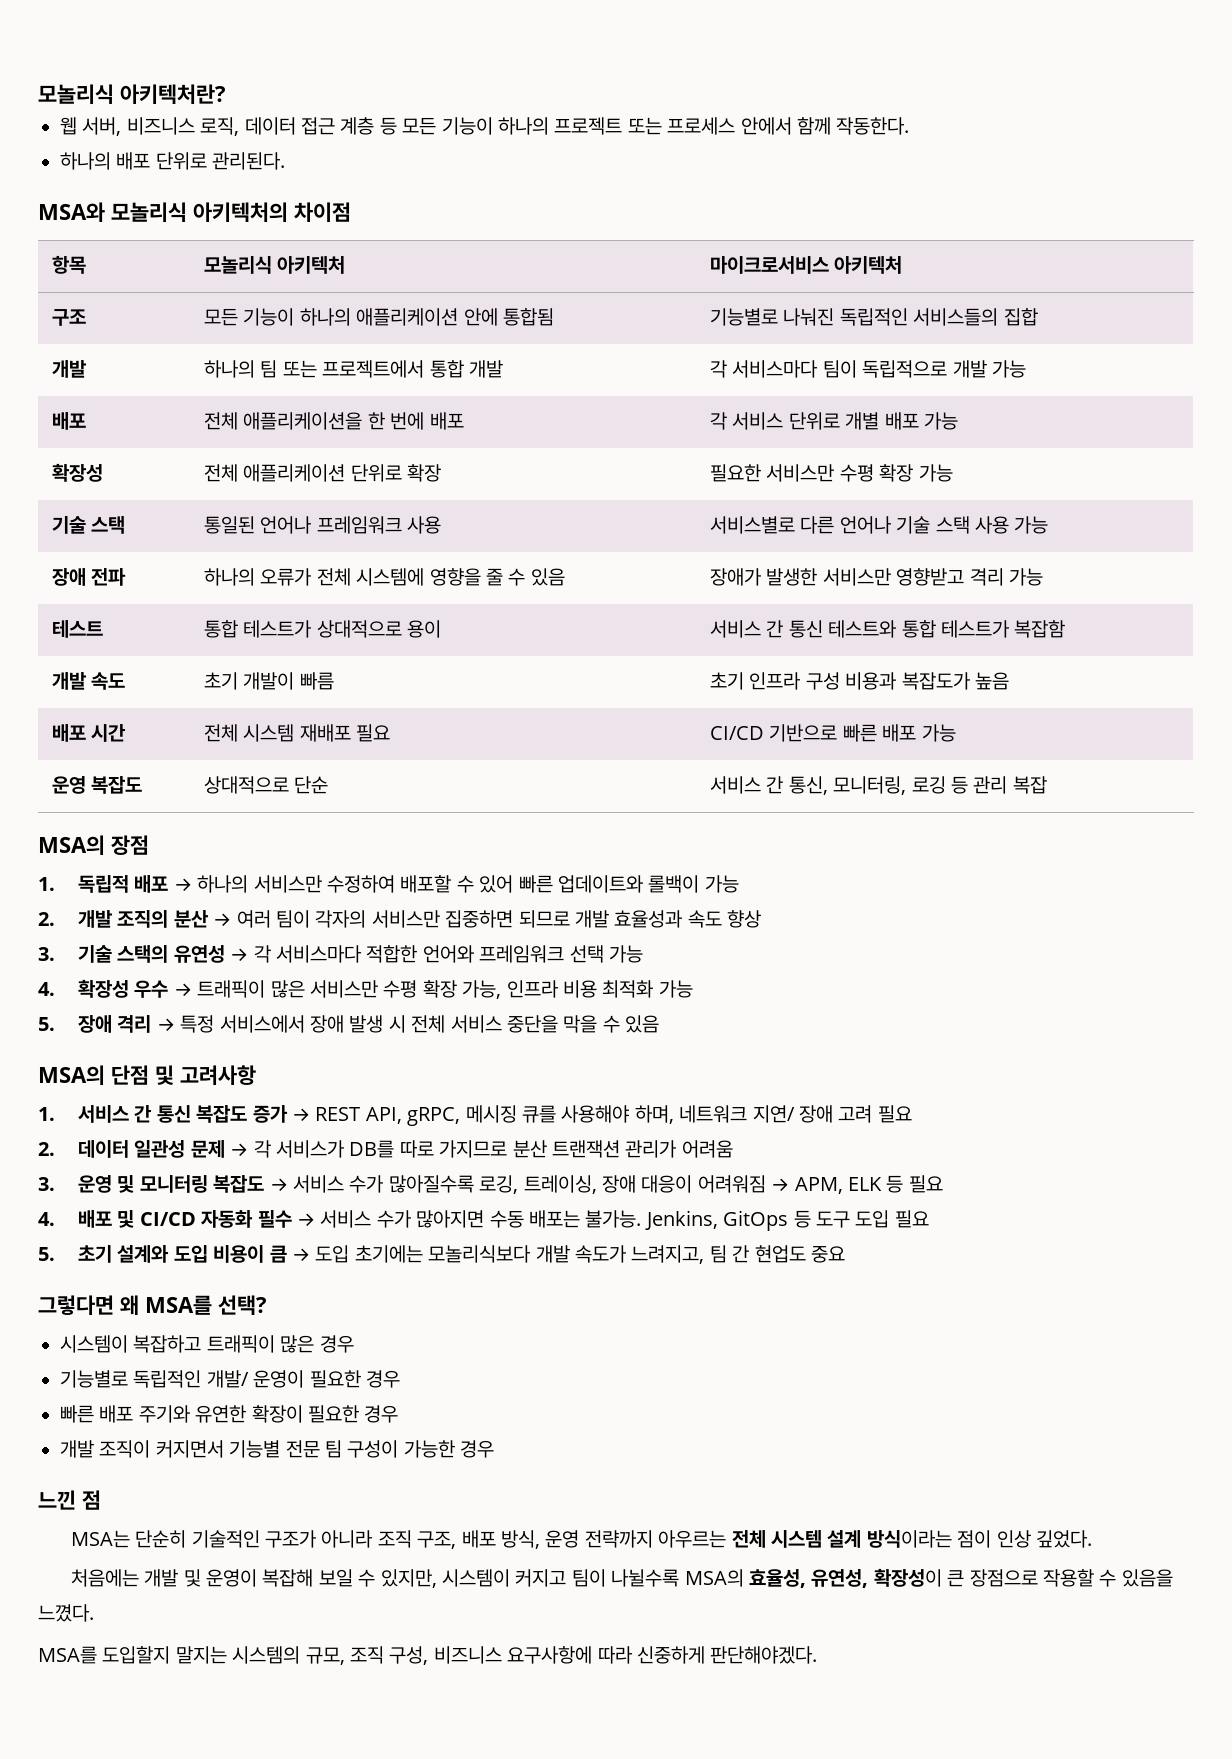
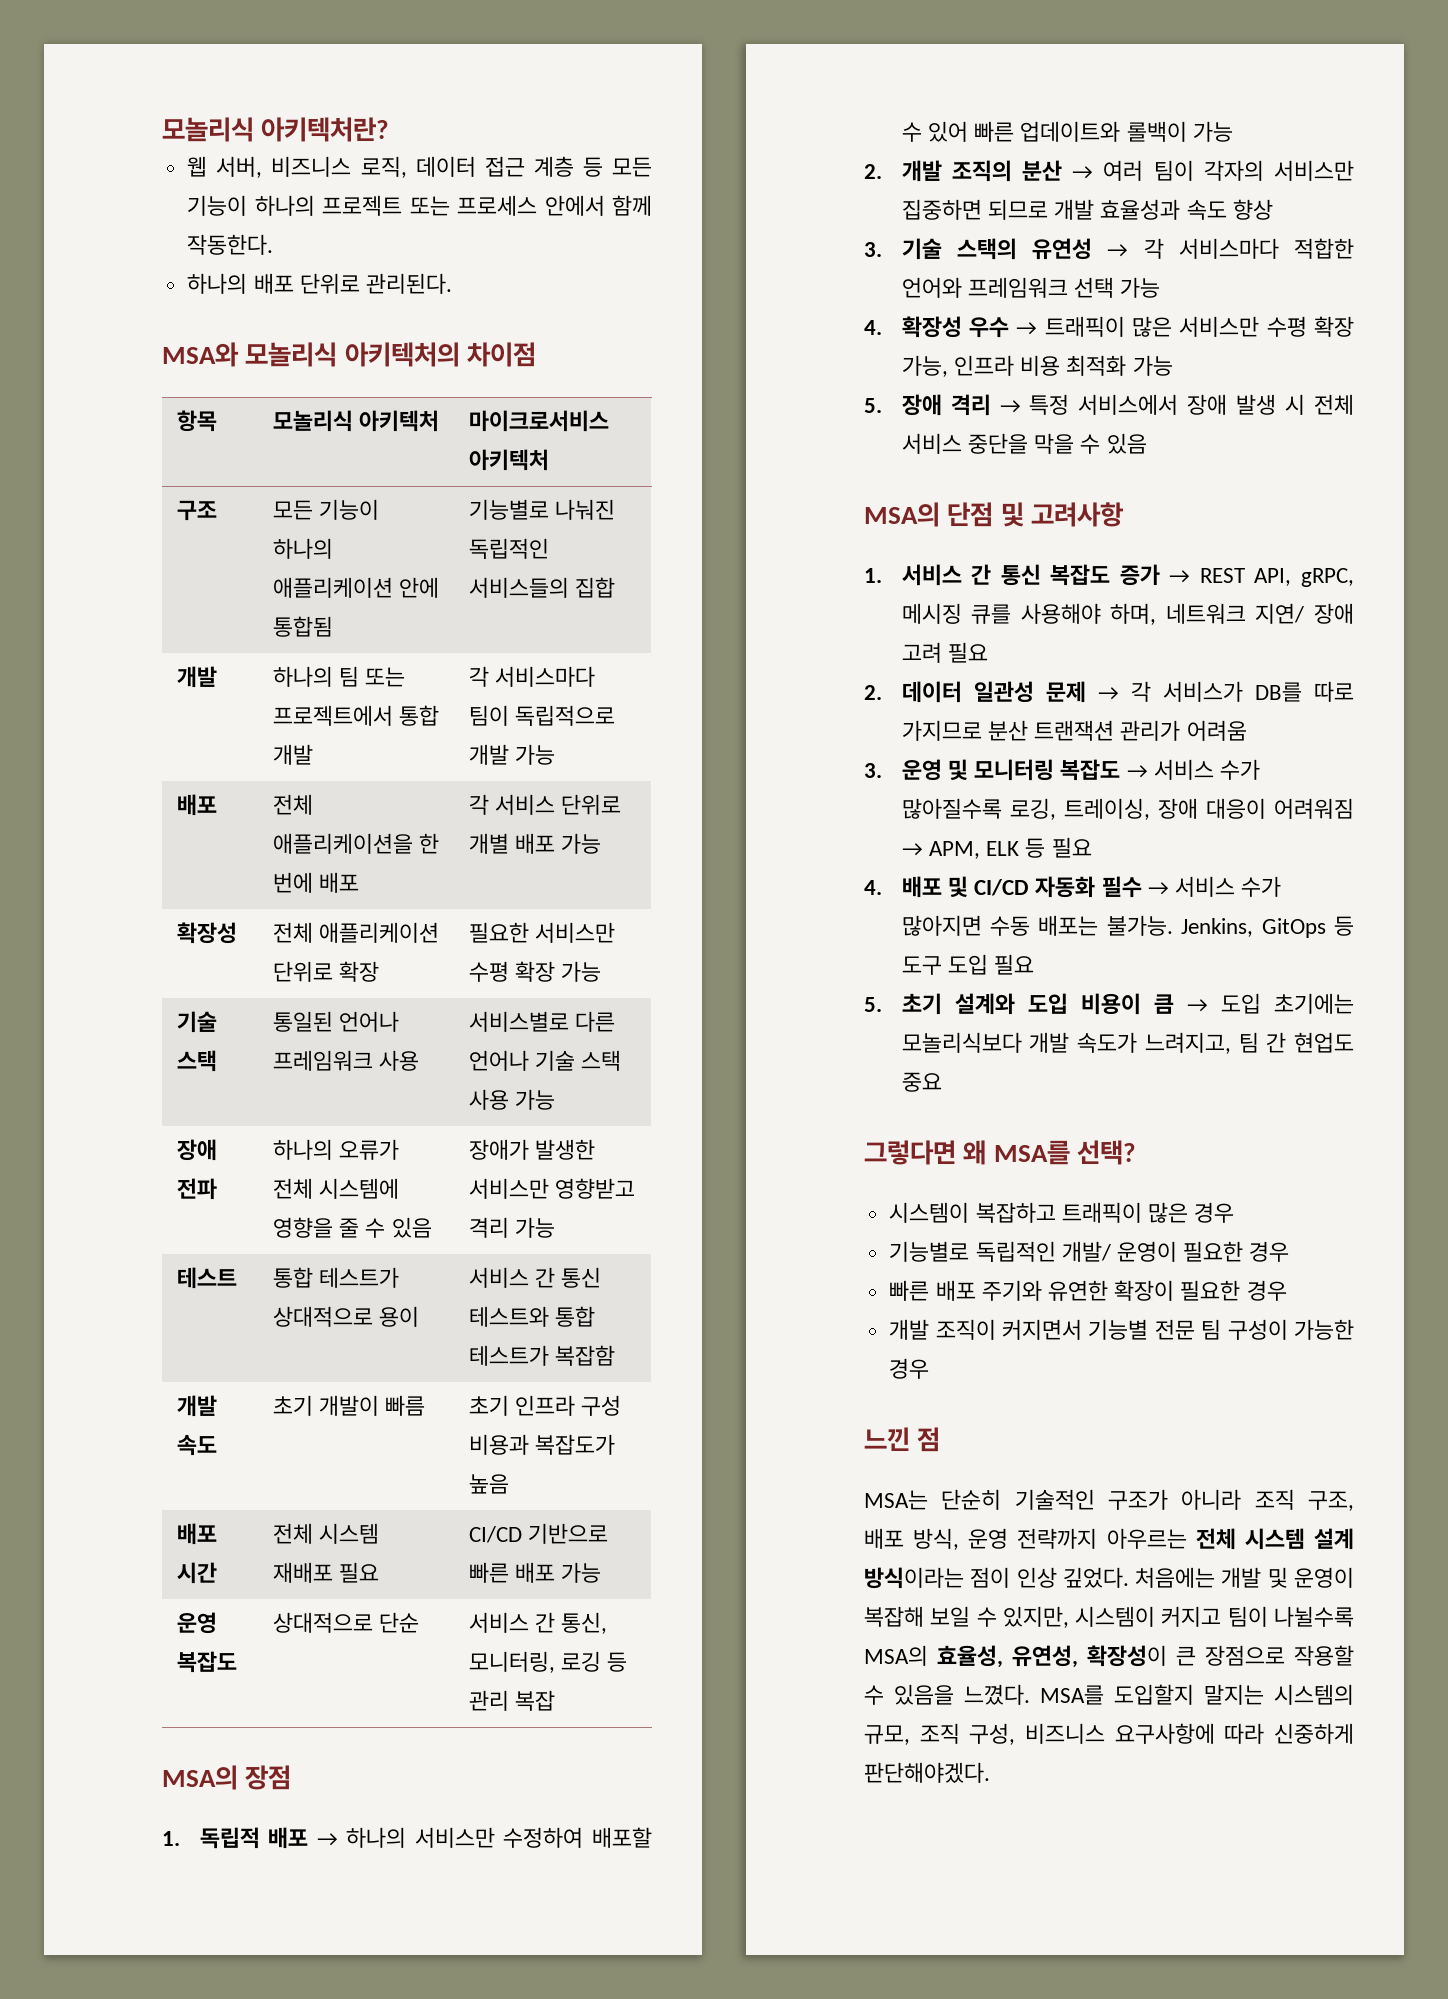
(1093, 1539) // -> (1129, 1577) none
(94, 1613) // -> (1030, 1694) none

